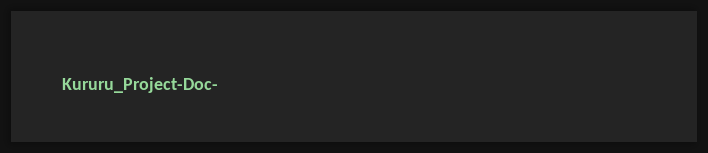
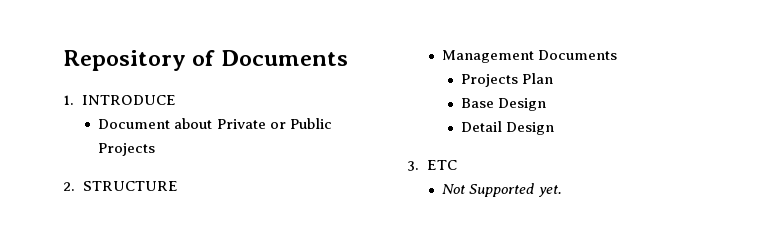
[62,77,218,93] Kururu_Project-Doc- -> [63,50,348,71] [63,95,176,105] [98,118,332,129] [98,143,156,156] [63,181,178,191] [442,50,618,63] [461,73,554,87] [461,98,547,111] [461,121,555,135] [407,160,457,171] [442,183,562,197] Repository of Documents // 1. INTRODUCE // Document about Private or Public Projects // 2. STRUCTURE // Management Documents // Projects Plan // Base Design // Detail Design // 3. ETC // Not Supported yet.

